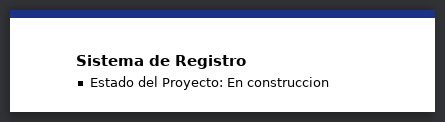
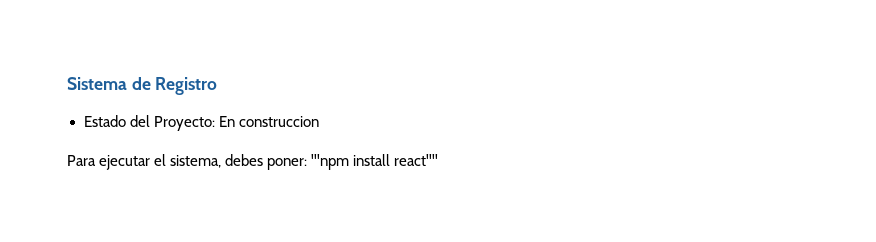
(329, 82) none -> [67,154,439,170] // Para ejecutar el sistema, debes poner: '''npm install react''''

